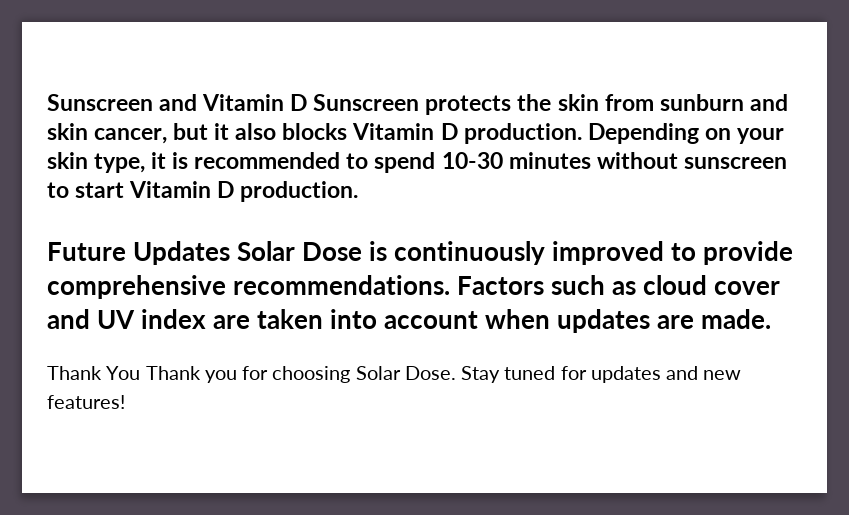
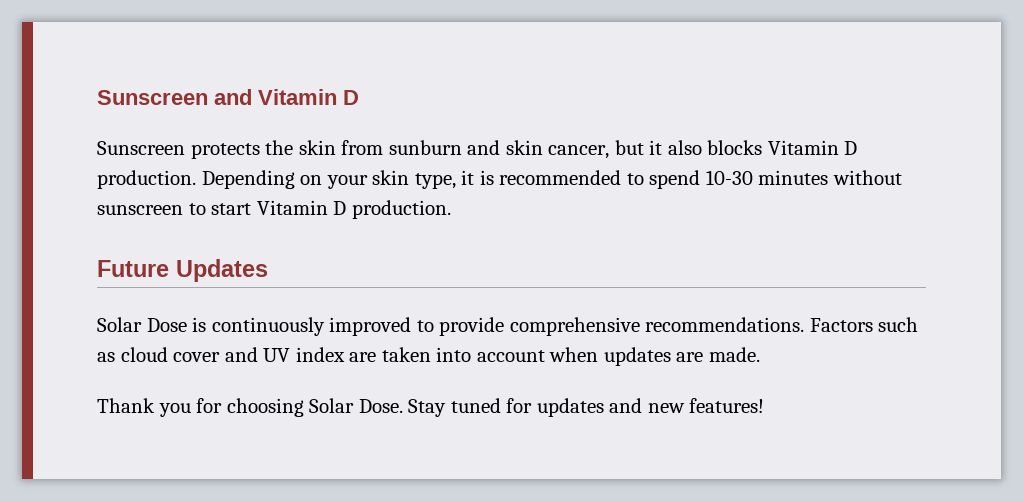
(308, 102) none -> (359, 97) //
(231, 253) none -> (268, 270) //
[106,366,201,380] You Thank -> (155, 405) none

